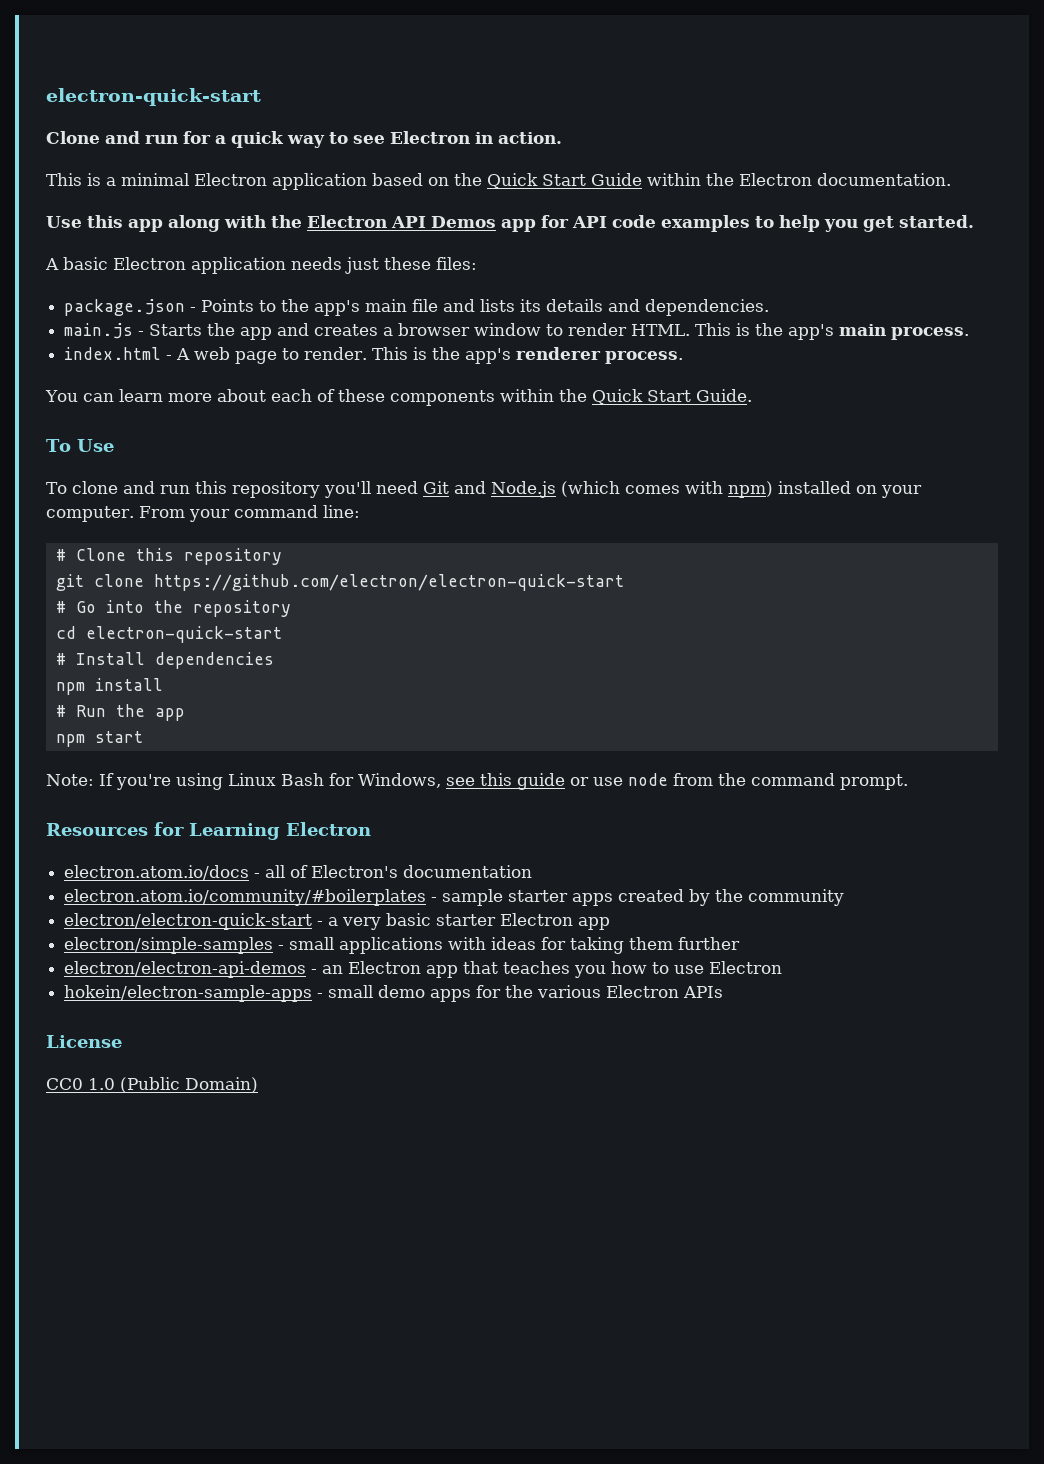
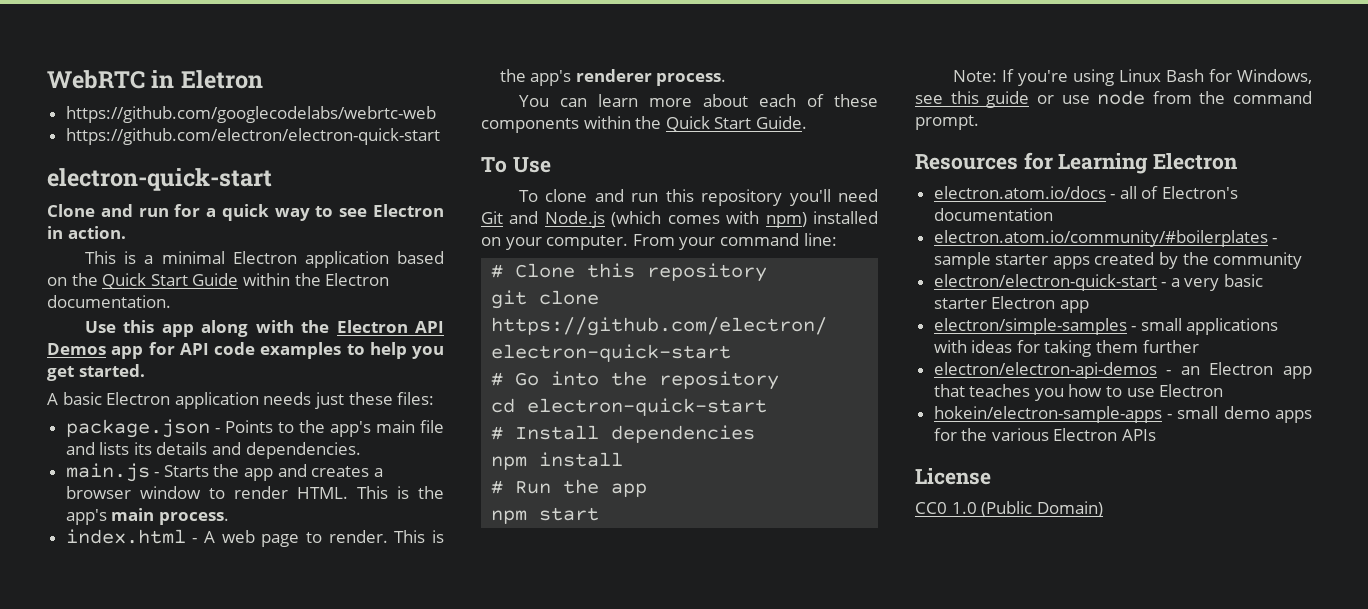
(46, 97) none -> [47,70,263,89] [65,106,436,123] [65,128,440,145] WebRTC in Eletron // https://github.com/googlecodelabs/webrtc-web // https://github.com/electron/electron-quick-start //

